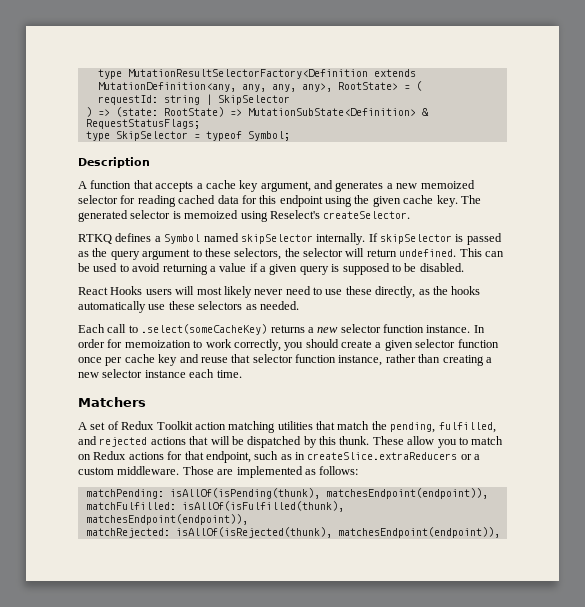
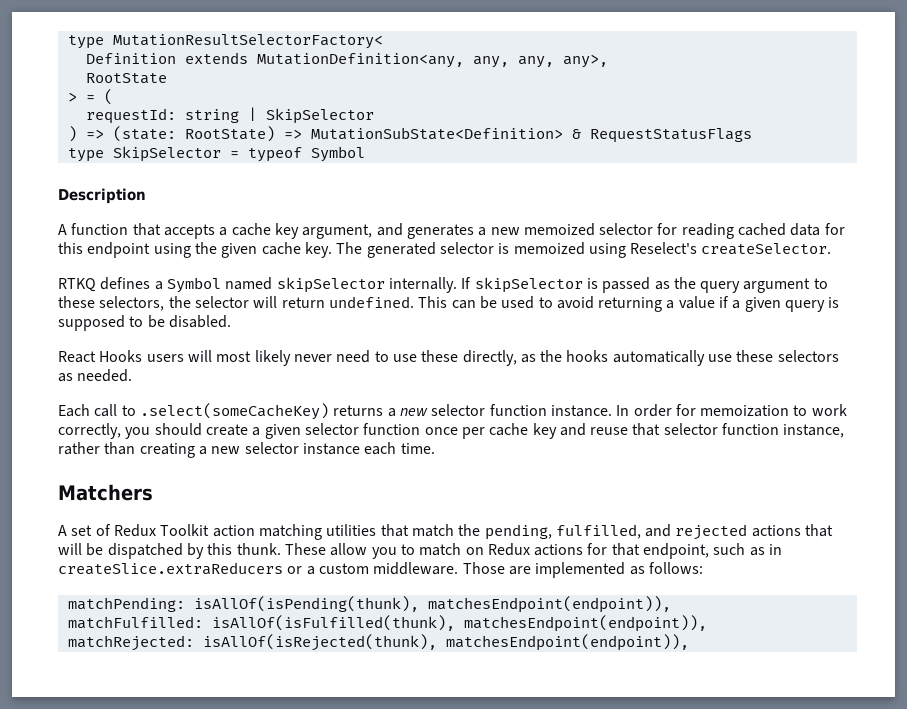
[97,69,368,79] type MutationResultSelectorFactory<Definition -> [67,34,383,49] [85,53,176,64] type MutationResultSelectorFactory< // Definition
[337,82,398,90] RootState> -> [85,73,167,84] [67,92,77,102] // RootState // >
[85,119,200,129] RequestStatusFlags; -> [589,128,752,143] RequestStatusFlags
[247,131,290,141] Symbol; -> [310,146,365,162] Symbol

